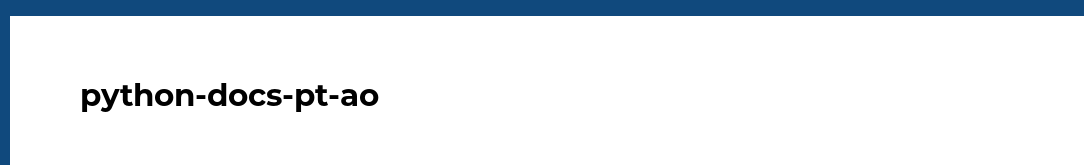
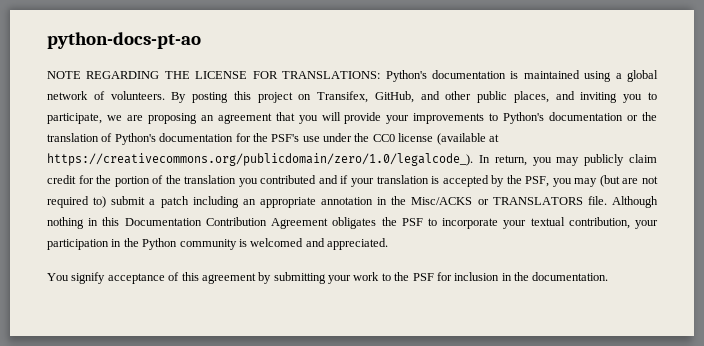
(379, 97) none -> [47,70,658,82] [47,91,657,103] [47,112,657,124] [47,133,499,145] [47,153,657,166] [47,175,658,187] [47,196,658,208] [47,217,658,229] [47,238,388,250] [47,272,609,284] // NOTE REGARDING THE LICENSE FOR TRANSLATIONS: Python's documentation is maintained using a global network of volunteers. By posting this project on Transifex, GitHub, and other public places, and inviting you to participate, we are proposing an agreement that you will provide your improvements to Python's documentation or the translation of Python's documentation for the PSF's use under the CC0 license (available at https://creativecommons.org/publicdomain/zero/1.0/legalcode_). In return, you may publicly claim credit for the portion of the translation you contributed and if your translation is accepted by the PSF, you may (but are not required to) submit a patch including an appropriate annotation in the Misc/ACKS or TRANSLATORS file. Although nothing in this Documentation Contribution Agreement obligates the PSF to incorporate your textual contribution, your participation in the Python community is welcomed and appreciated. // You signify acceptance of this agreement by submitting your work to the PSF for inclusion in the documentation.

